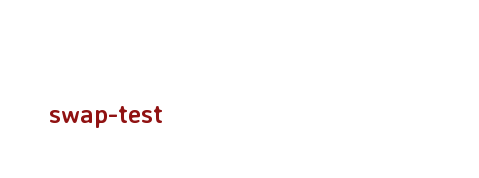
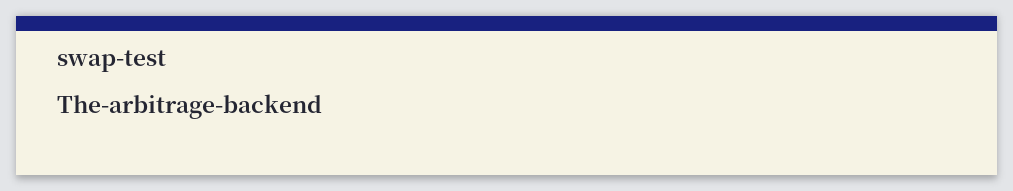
(163, 117) none -> [57,94,322,119] // The-arbitrage-backend

